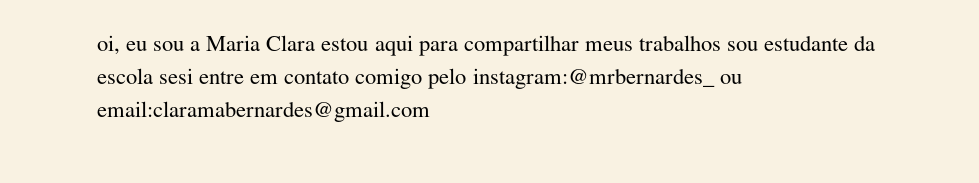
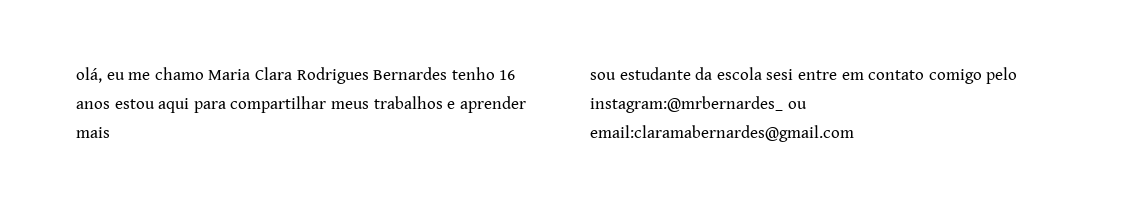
[97,35,316,55] oi, eu sou a Maria Clara -> [76,67,516,84] [76,101,110,109] olá, eu me chamo Maria Clara Rodrigues Bernardes tenho 16 anos
(721, 43) none -> [447,96,526,113] [76,127,110,138] e aprender mais //

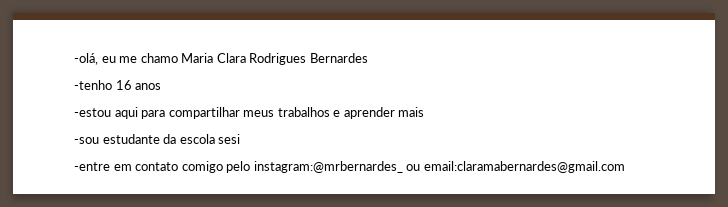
[76,67,102,83] olá, -> [74,53,98,65] -olá,
[451,67,495,80] tenho -> [74,80,112,90] // -tenho
[114,99,155,109] estou -> [74,108,111,117] // -estou
[590,72,616,80] sou -> [74,137,99,144] -sou
[797,70,837,80] entre -> [74,162,110,171] // -entre

